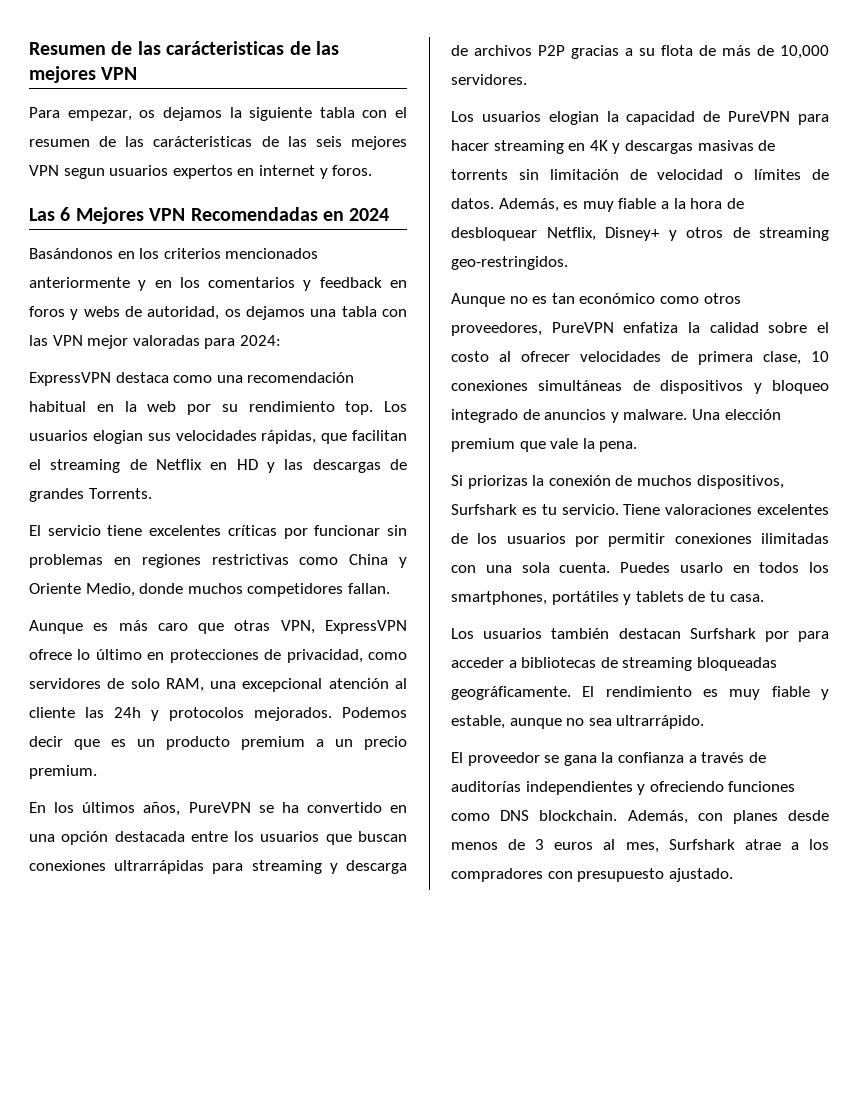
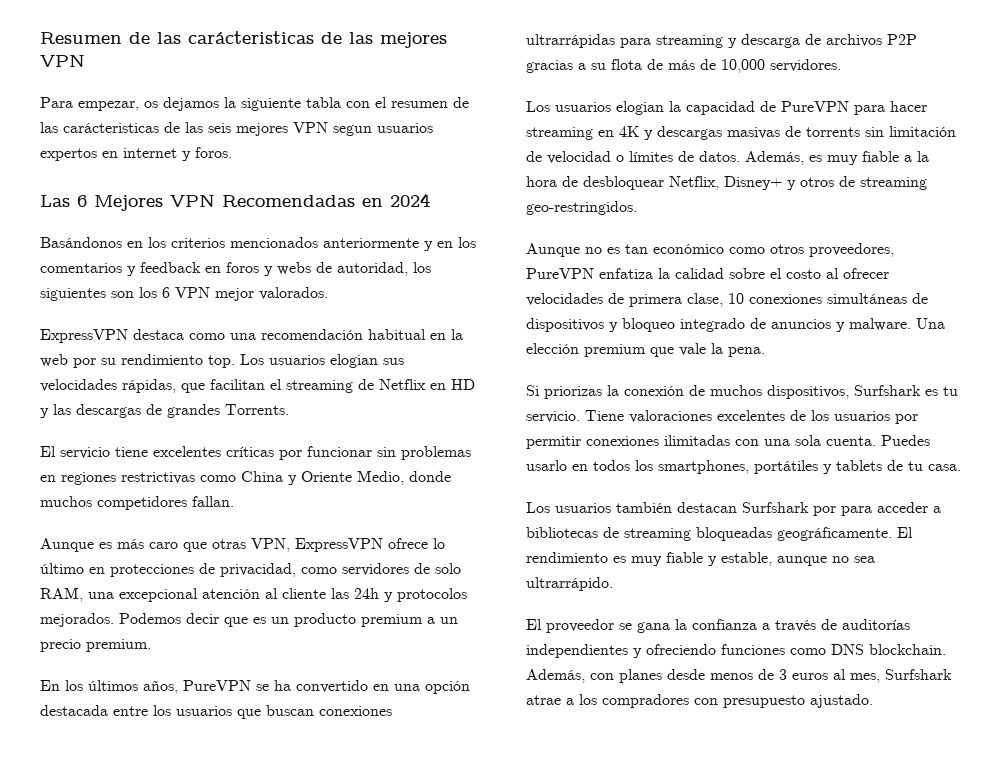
[224,306,407,320] [29,335,281,349] os dejamos una tabla con las VPN mejor valoradas para 2024: -> [413,262,431,273] [40,287,328,301] los siguientes son los 6 VPN mejor valorados.

